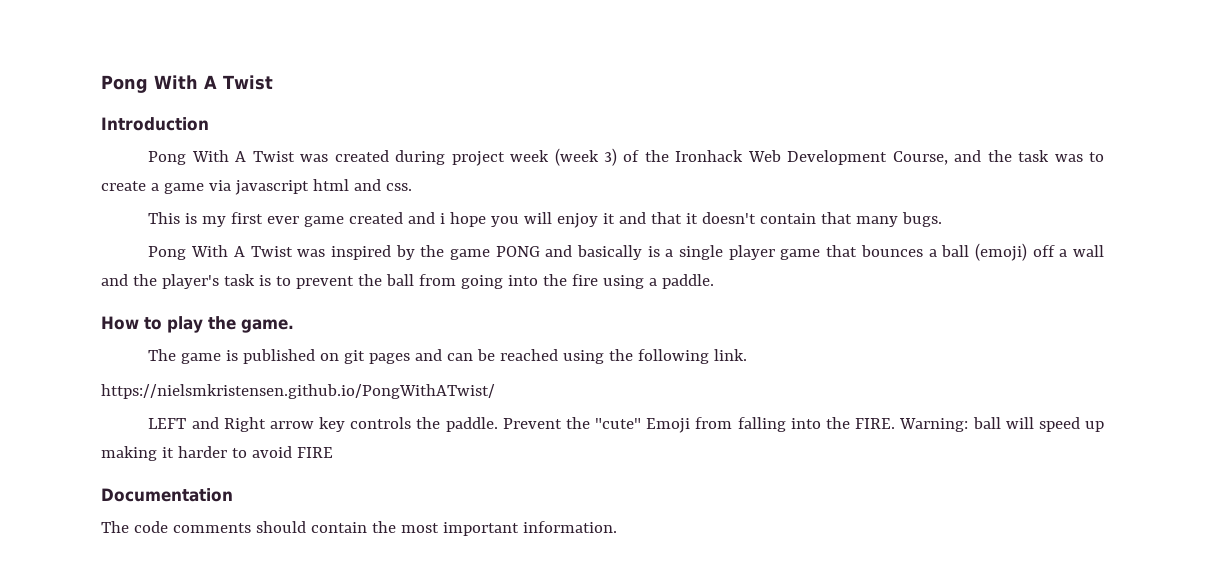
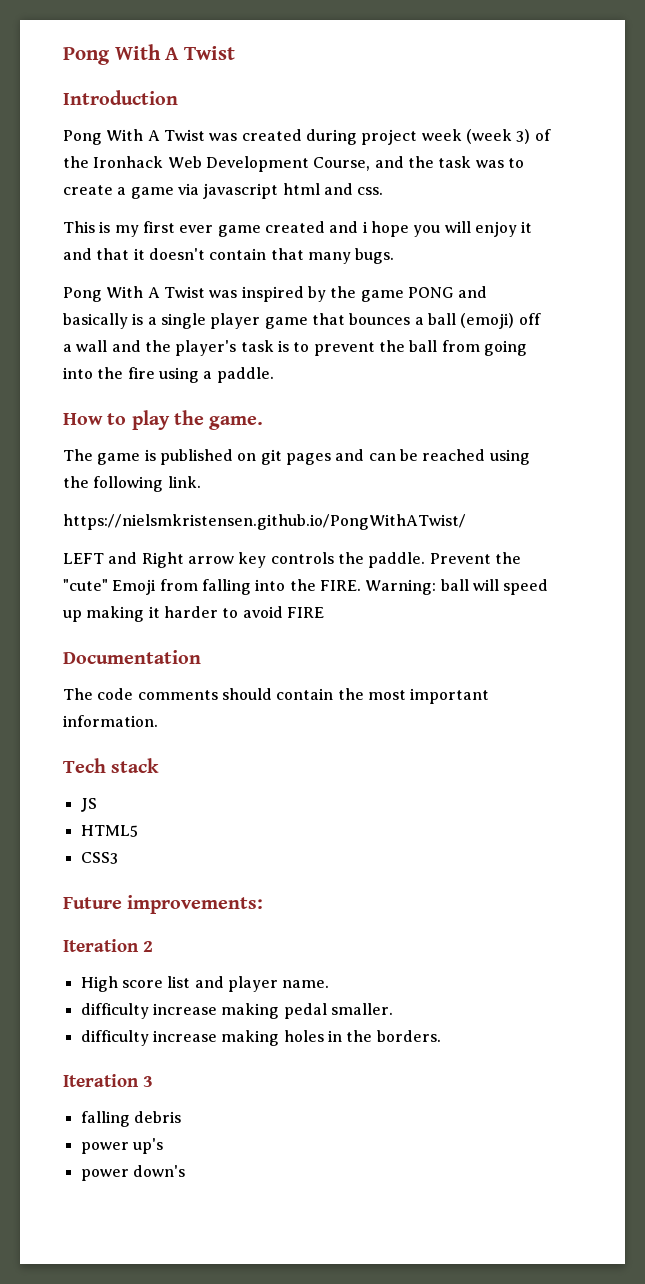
(617, 527) none -> [63,758,160,773] [80,798,97,812] [80,825,138,837] [80,852,118,864] [63,895,264,914] [63,939,153,952] [80,976,330,992] [80,1003,393,1019] [80,1030,441,1046] [63,1074,153,1087] [80,1111,181,1127] [80,1138,163,1154] [80,1165,185,1181] // Tech stack // JS // HTML5 // CSS3 // Future improvements: // Iteration 2 // High score list and player name. // difficulty increase making pedal smaller. // difficulty increase making holes in the borders. // Iteration 3 // falling debris // power up's // power down's

